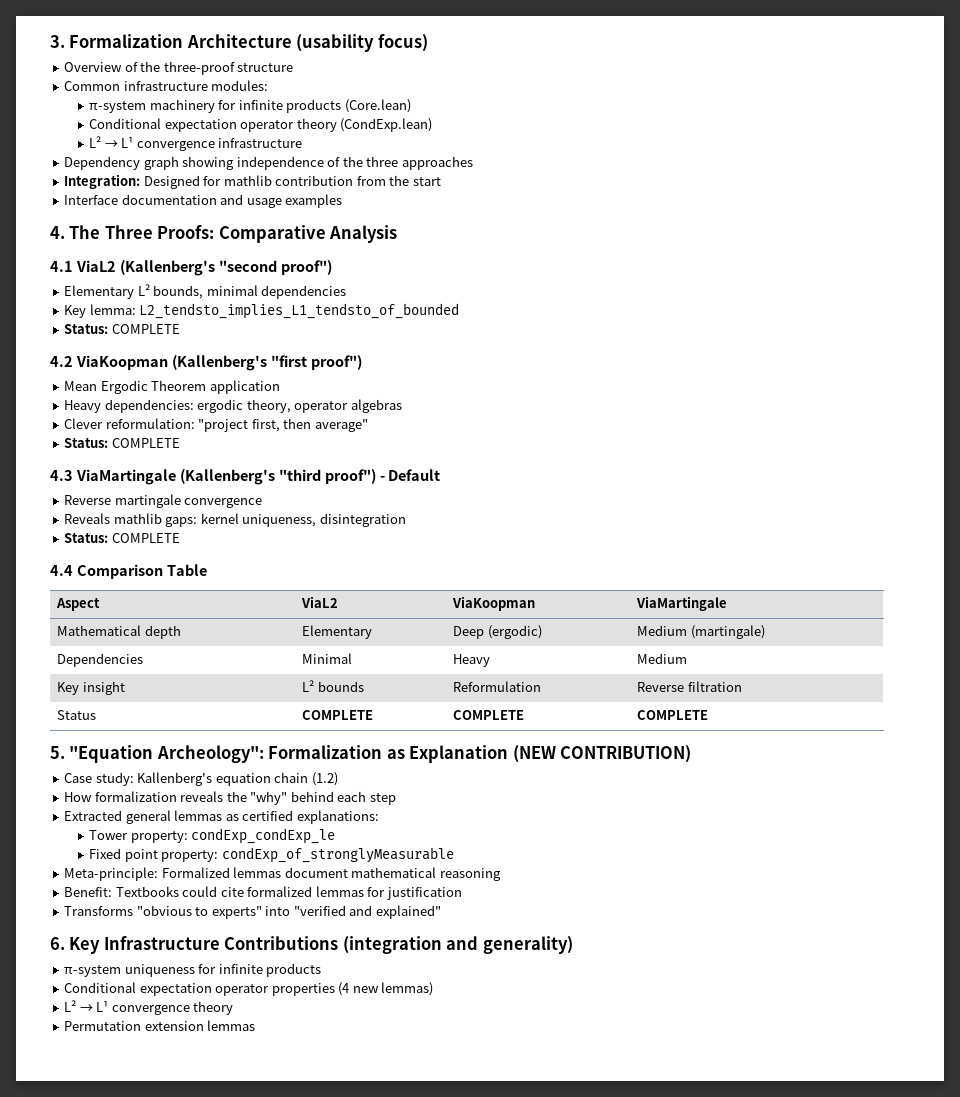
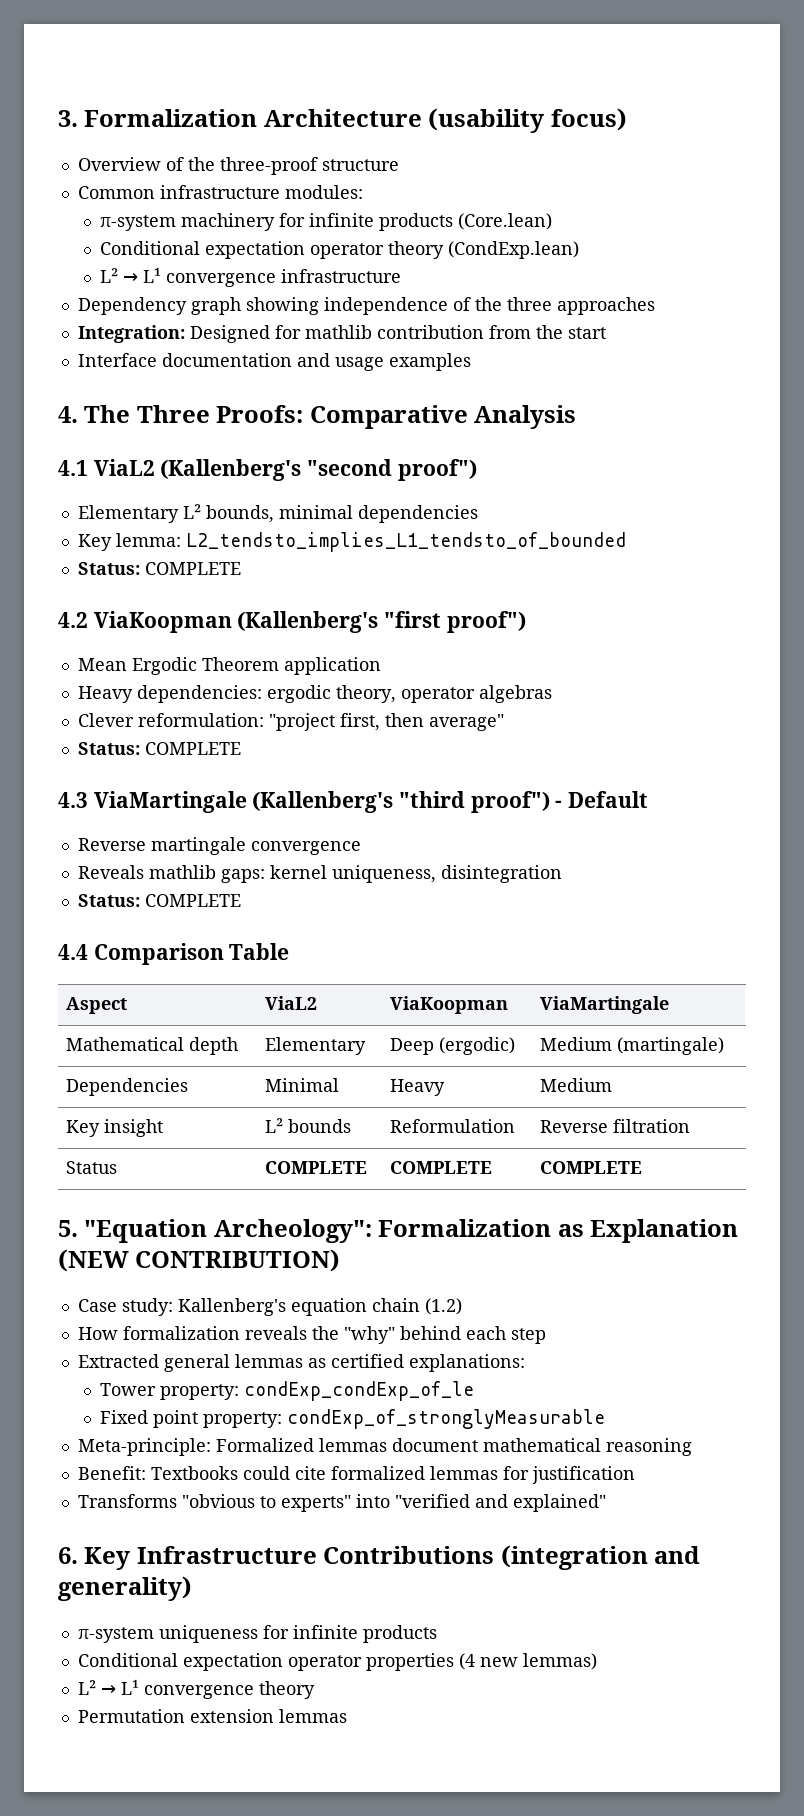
[191,828,336,844] condExp_condExp_le -> [244,1381,475,1401] condExp_condExp_of_le

